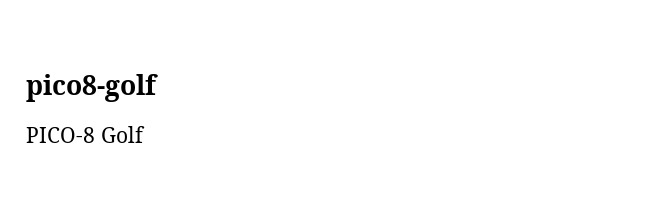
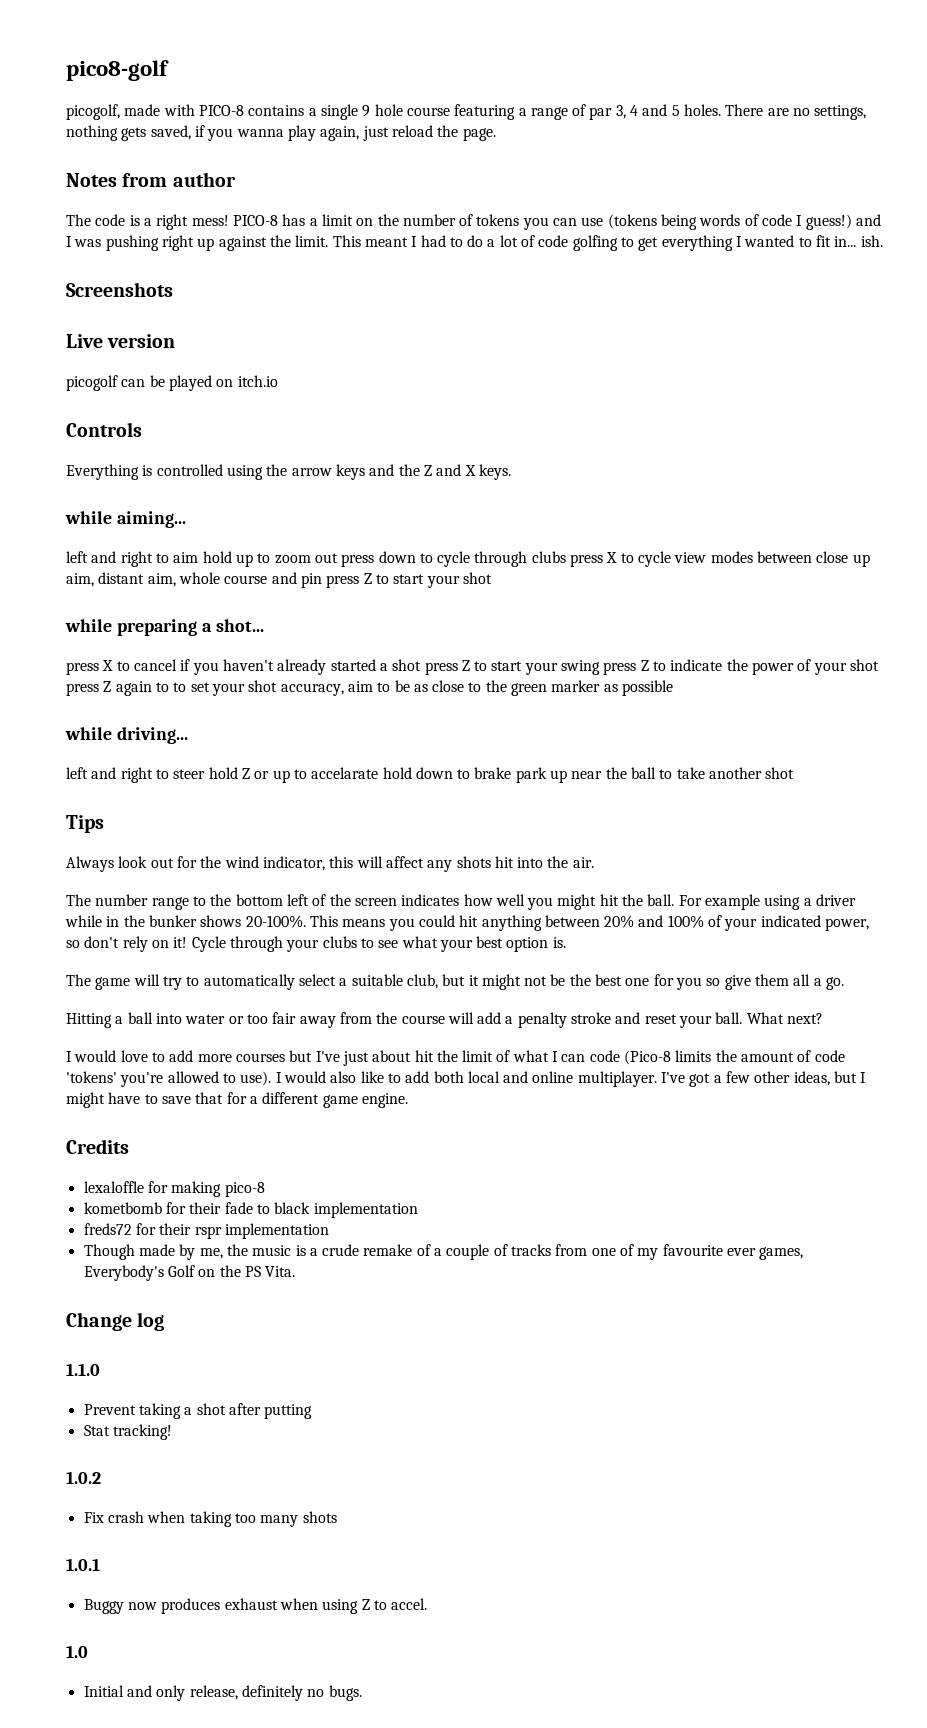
[26,126,145,143] PICO-8 Golf -> [66,104,867,120] [66,125,496,141] [66,172,236,187] [66,214,882,230] [66,235,883,251] [66,282,173,297] [66,334,176,348] [66,375,278,391] [66,422,142,437] [66,464,511,480] [65,511,186,528] [66,551,870,567] [66,572,492,588] [65,619,264,636] [66,659,880,675] [66,680,674,696] [65,727,188,744] [66,767,795,783] [66,815,104,833] [66,856,594,872] [66,894,857,910] [65,915,870,931] [66,936,566,952] [66,974,845,990] [66,1012,824,1028] [66,1050,845,1066] [66,1071,867,1087] [66,1092,408,1108] [66,1139,129,1154] [83,1181,265,1197] [83,1202,418,1218] [83,1223,329,1239] [83,1244,804,1260] [83,1265,296,1281] [66,1312,165,1331] [66,1363,100,1376] [83,1403,313,1419] [83,1424,172,1440] [66,1471,101,1484] [83,1511,337,1527] [66,1558,100,1571] [83,1598,428,1614] [66,1645,88,1658] [83,1685,362,1701] picogolf, made with PICO-8 contains a single 9 hole course featuring a range of par 3, 4 and 5 holes. There are no settings, nothing gets saved, if you wanna play again, just reload the page. // Notes from author // The code is a right mess! PICO-8 has a limit on the number of tokens you can use (tokens being words of code I guess!) and I was pushing right up against the limit. This meant I had to do a lot of code golfing to get everything I wanted to fit in... ish. // Screenshots // Live version // picogolf can be played on itch.io // Controls // Everything is controlled using the arrow keys and the Z and X keys. // while aiming... // left and right to aim hold up to zoom out press down to cycle through clubs press X to cycle view modes between close up aim, distant aim, whole course and pin press Z to start your shot // while preparing a shot... // press X to cancel if you haven't already started a shot press Z to start your swing press Z to indicate the power of your shot press Z again to to set your shot accuracy, aim to be as close to the green marker as possible // while driving... // left and right to steer hold Z or up to accelarate hold down to brake park up near the ball to take another shot // Tips // Always look out for the wind indicator, this will affect any shots hit into the air. // The number range to the bottom left of the screen indicates how well you might hit the ball. For example using a driver while in the bunker shows 20-100%. This means you could hit anything between 20% and 100% of your indicated power, so don't rely on it! Cycle through your clubs to see what your best option is. // The game will try to automatically select a suitable club, but it might not be the best one for you so give them all a go. // Hitting a ball into water or too fair away from the course will add a penalty stroke and reset your ball. What next? // I would love to add more courses but I've just about hit the limit of what I can code (Pico-8 limits the amount of code 'tokens' you're allowed to use). I would also like to add both local and online multiplayer. I've got a few other ideas, but I might have to save that for a different game engine. // Credits // lexaloffle for making pico-8 // kometbomb for their fade to black implementation // freds72 for their rspr implementation // Though made by me, the music is a crude remake of a couple of tracks from one of my favourite ever games, Everybody's Golf on the PS Vita. // Change log // 1.1.0 // Prevent taking a shot after putting // Stat tracking! // 1.0.2 // Fix crash when taking too many shots // 1.0.1 // Buggy now produces exhaust when using Z to accel. // 1.0 // Initial and only release, definitely no bugs.

